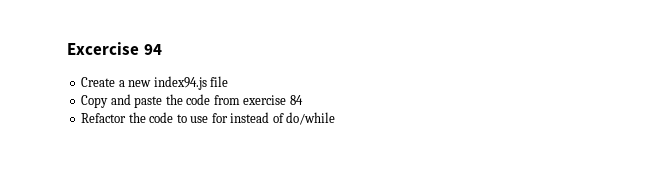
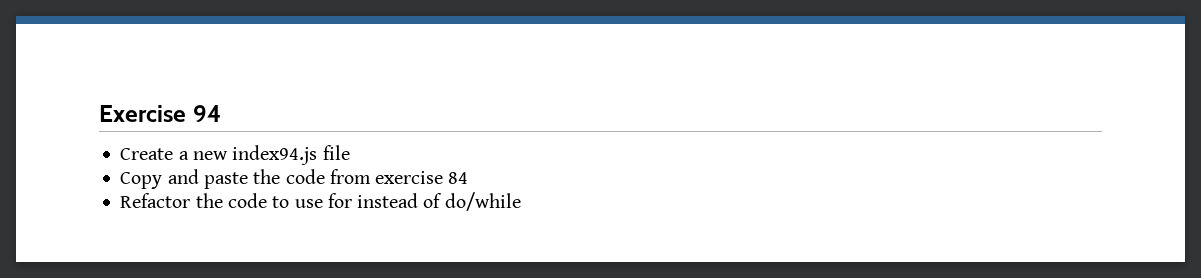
[67,42,139,55] Excercise -> [99,105,186,122] Exercise

